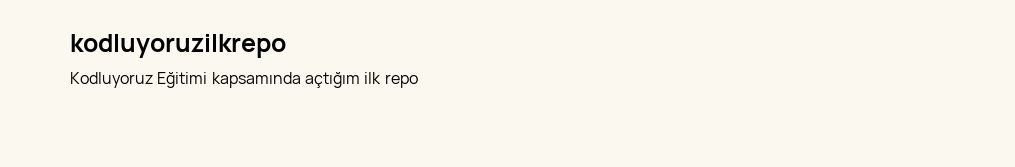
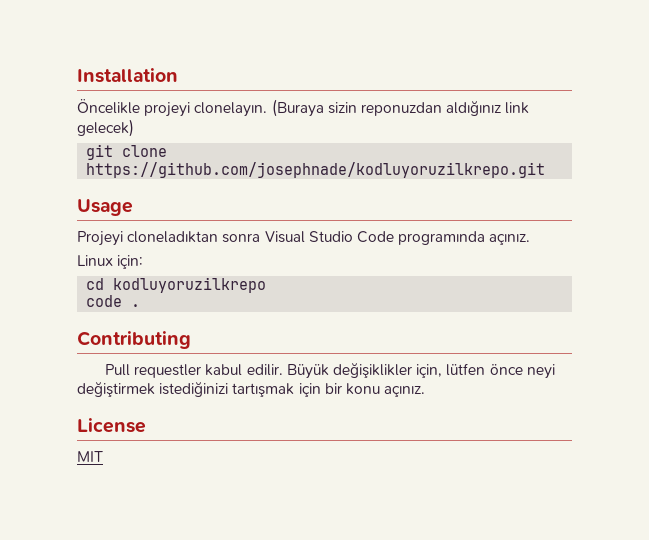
[70,34,286,58] [70,72,418,88] kodluyoruzilkrepo // Kodluyoruz Eğitimi kapsamında açtığım ilk repo -> [77,68,178,83] [77,99,530,117] [77,119,134,137] [86,144,168,160] [86,162,546,178] [77,199,133,216] [77,231,531,246] [77,255,144,269] [86,277,267,293] [86,295,141,307] [77,331,191,349] [105,362,555,379] [77,381,426,397] [77,418,146,433] [77,451,103,462] Installation // Öncelikle projeyi clonelayın. (Buraya sizin reponuzdan aldığınız link gelecek) // git clone https://github.com/josephnade/kodluyoruzilkrepo.git // Usage // Projeyi cloneladıktan sonra Visual Studio Code programında açınız. // Linux için: // cd kodluyoruzilkrepo // code . // Contributing // Pull requestler kabul edilir. Büyük değişiklikler için, lütfen önce neyi değiştirmek istediğinizi tartışmak için bir konu açınız. // License // MIT

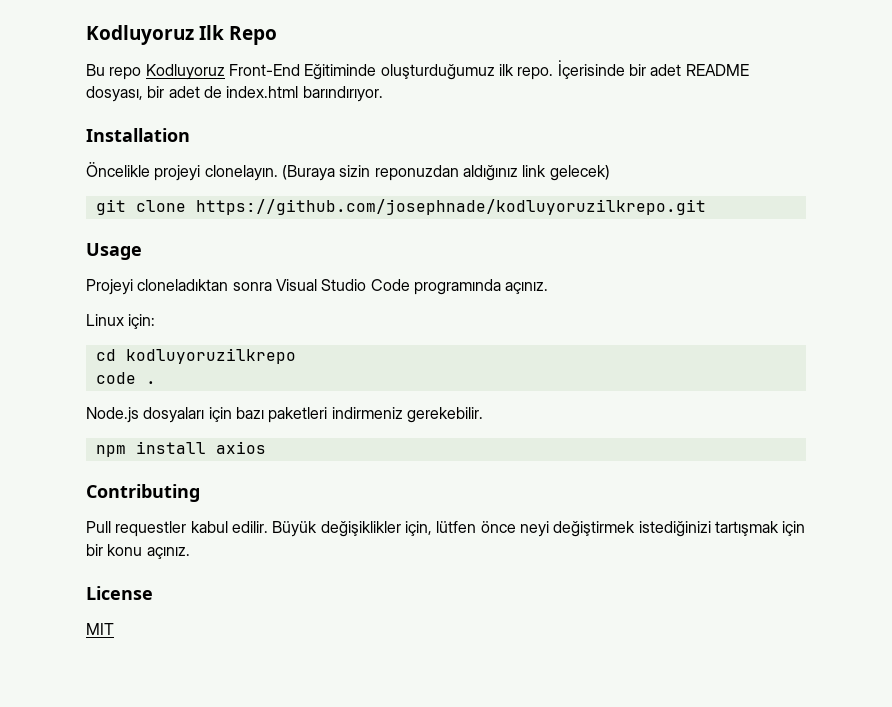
(77, 75) none -> [86,25,278,45] [86,60,749,80] [86,86,383,102] Kodluyoruz Ilk Repo // Bu repo Kodluyoruz Front-End Eğitiminde oluşturduğumuz ilk repo. İçerisinde bir adet README dosyası, bir adet de index.html barındırıyor. //
(141, 305) none -> [86,407,483,423] [95,441,266,457] // Node.js dosyaları için bazı paketleri indirmeniz gerekebilir. // npm install axios

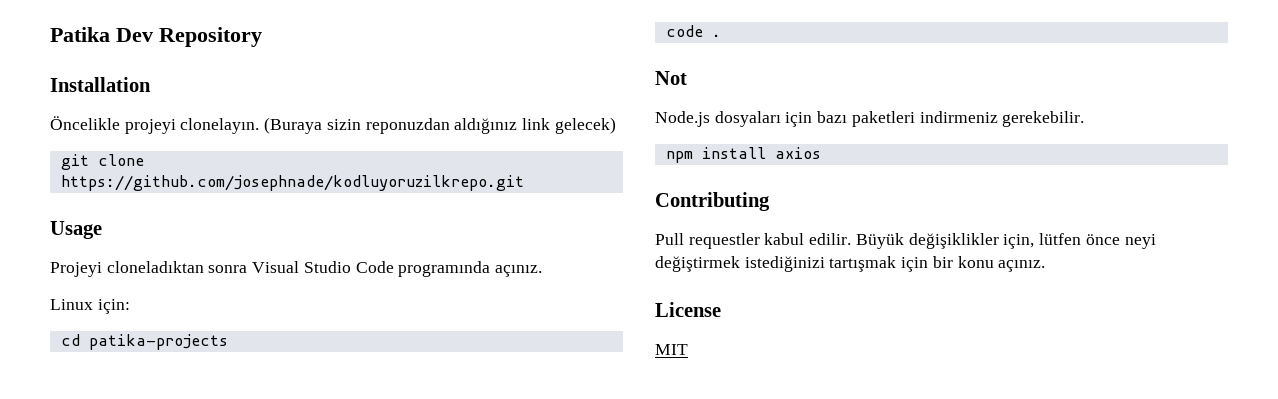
[86,25,278,45] [86,60,749,80] [86,86,383,102] Kodluyoruz Ilk Repo // Bu repo Kodluyoruz Front-End Eğitiminde oluşturduğumuz ilk repo. İçerisinde bir adet README dosyası, bir adet de index.html barındırıyor. -> [50,27,262,47] Patika Dev Repository
[125,348,296,364] kodluyoruzilkrepo -> [88,334,228,350] patika-projects
(156, 382) none -> [655,71,687,85] // Not

